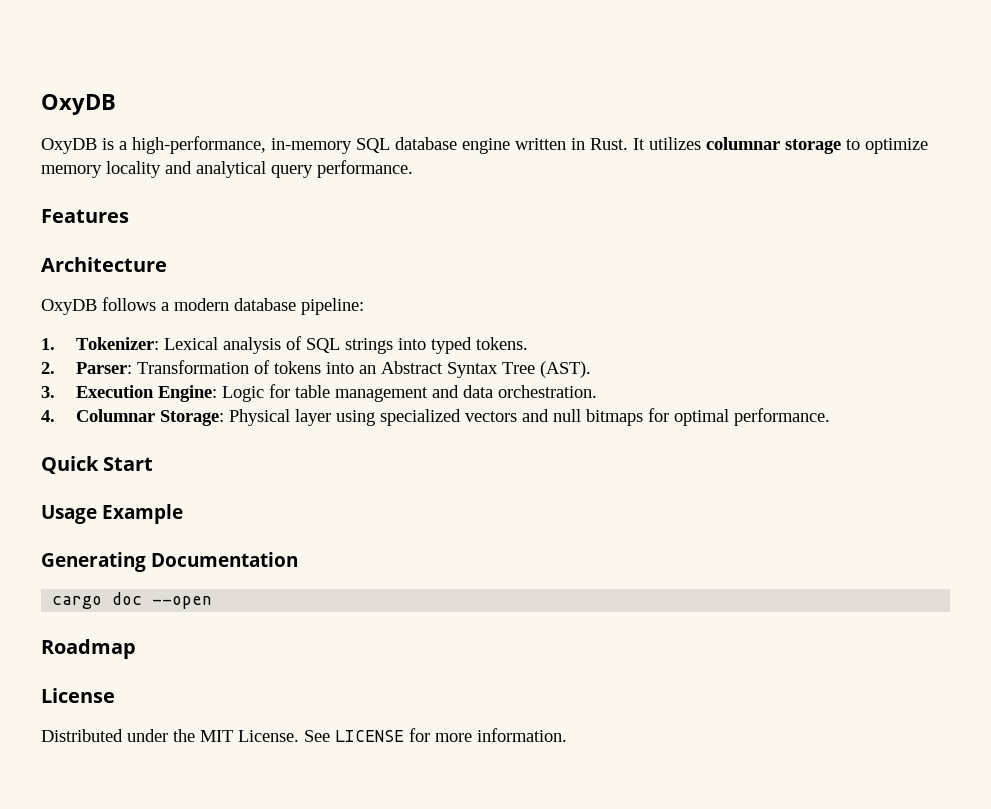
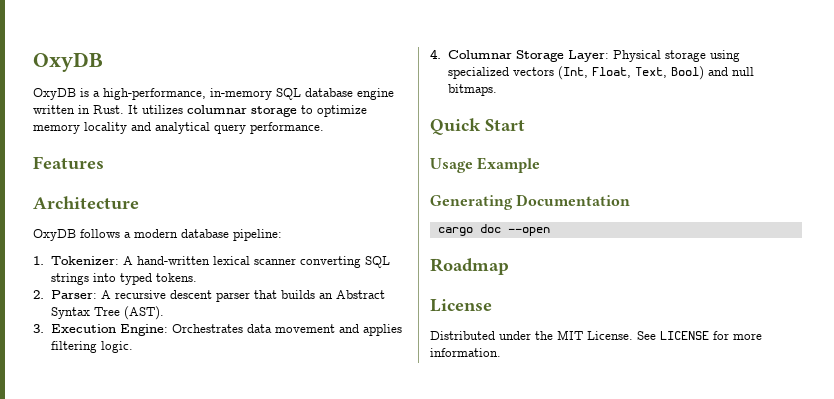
[164,336,303,354] Lexical analysis of -> [122,256,361,268] A hand-written lexical scanner converting
[137,360,355,374] Transformation of tokens into -> [100,290,315,302] A recursive descent parser that builds
[222,384,598,402] [41,408,831,426] Logic for table management and data orchestration. // 4. Columnar Storage: Physical layer using specialized vectors and null bitmaps for optimal performance. -> [171,324,402,336] [50,341,133,353] [430,49,740,62] [447,66,754,80] [447,84,497,96] Orchestrates data movement and applies filtering logic. // 4. Columnar Storage Layer: Physical storage using specialized vectors (Int, Float, Text, Bool) and null bitmaps.

